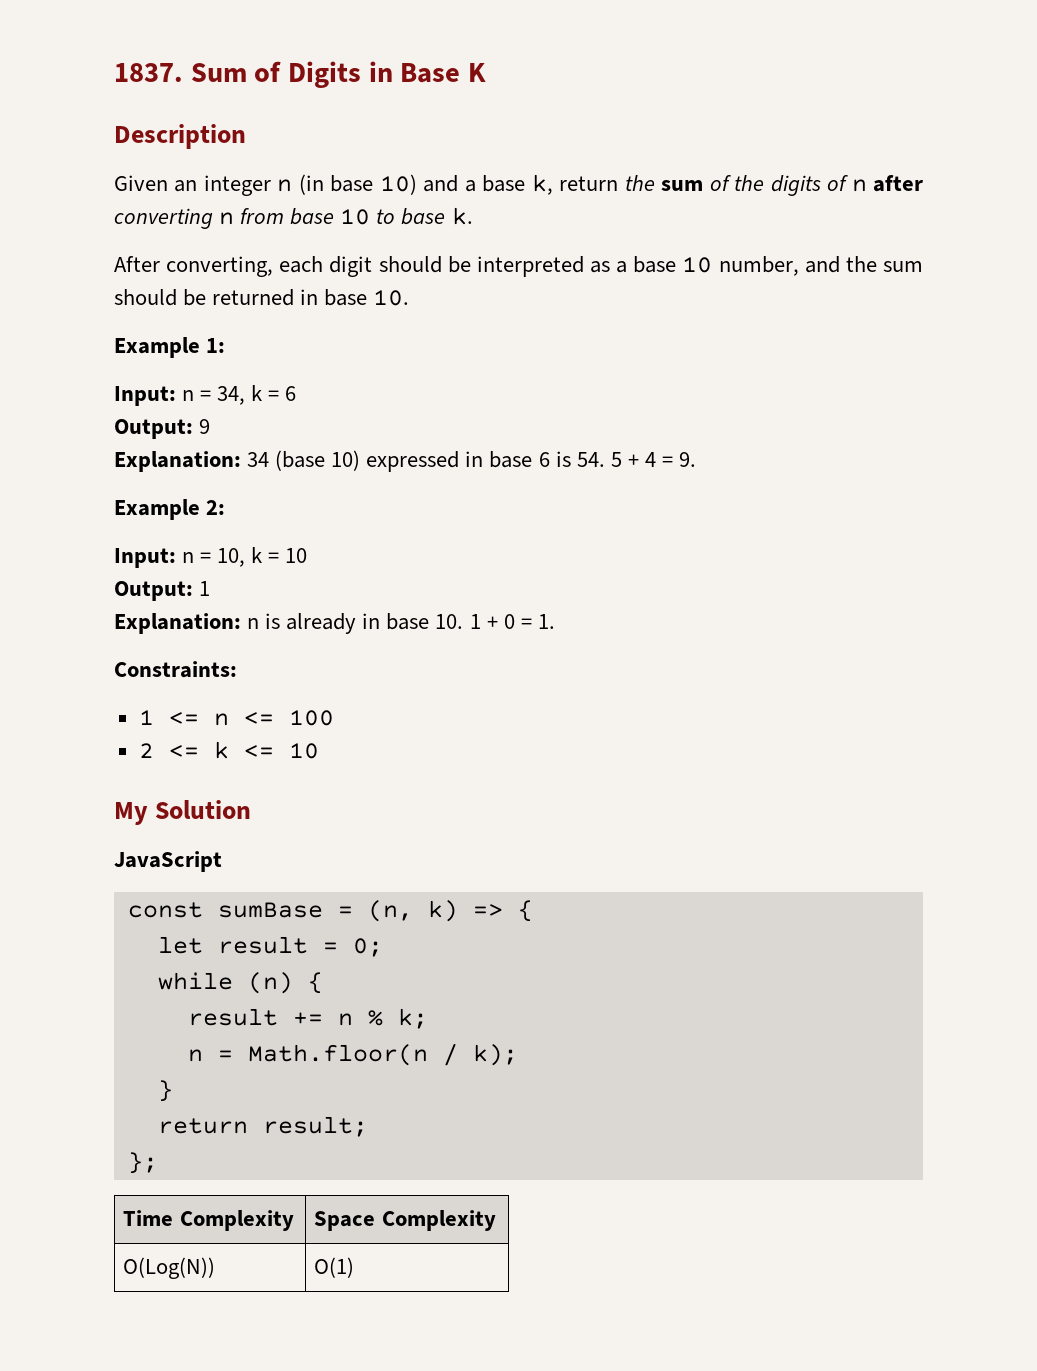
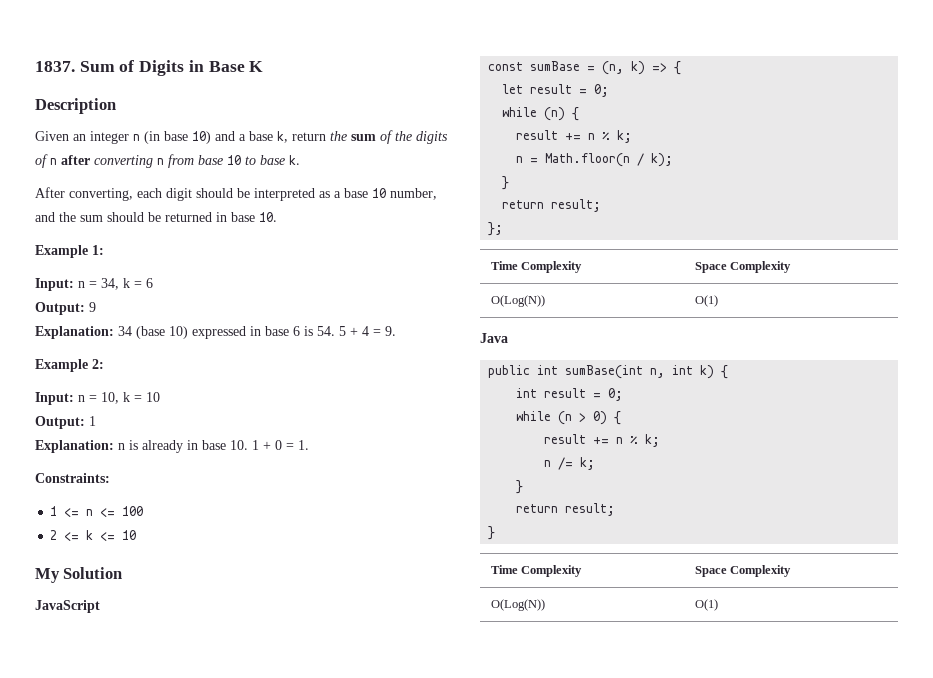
(355, 1267) none -> [480,333,508,343] [488,365,729,379] [516,388,624,401] [516,411,622,425] [544,434,661,447] [544,457,596,470] [516,480,524,494] [516,503,616,516] [488,526,496,540] [490,565,582,577] [694,565,791,577] [490,599,545,611] [694,599,718,611] // Java // public int sumBase(int n, int k) { // int result = 0; // while (n > 0) { // result += n % k; // n /= k; // } // return result; // } // Time Complexity | Space Complexity // O(Log(N)) | O(1)

